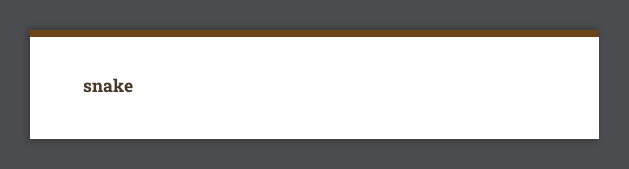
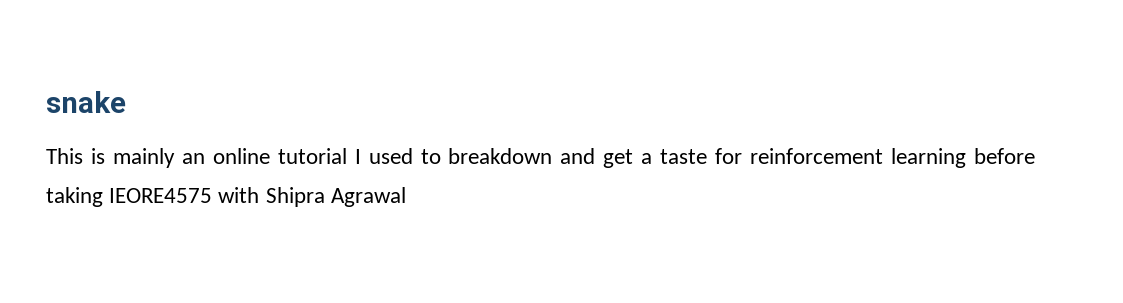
(133, 85) none -> [46,148,1036,168] [46,187,406,207] // This is mainly an online tutorial I used to breakdown and get a taste for reinforcement learning before taking IEORE4575 with Shipra Agrawal

